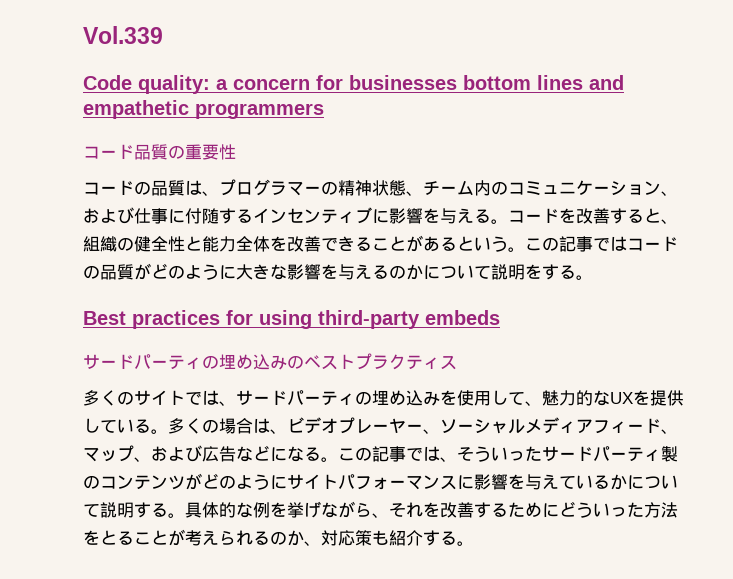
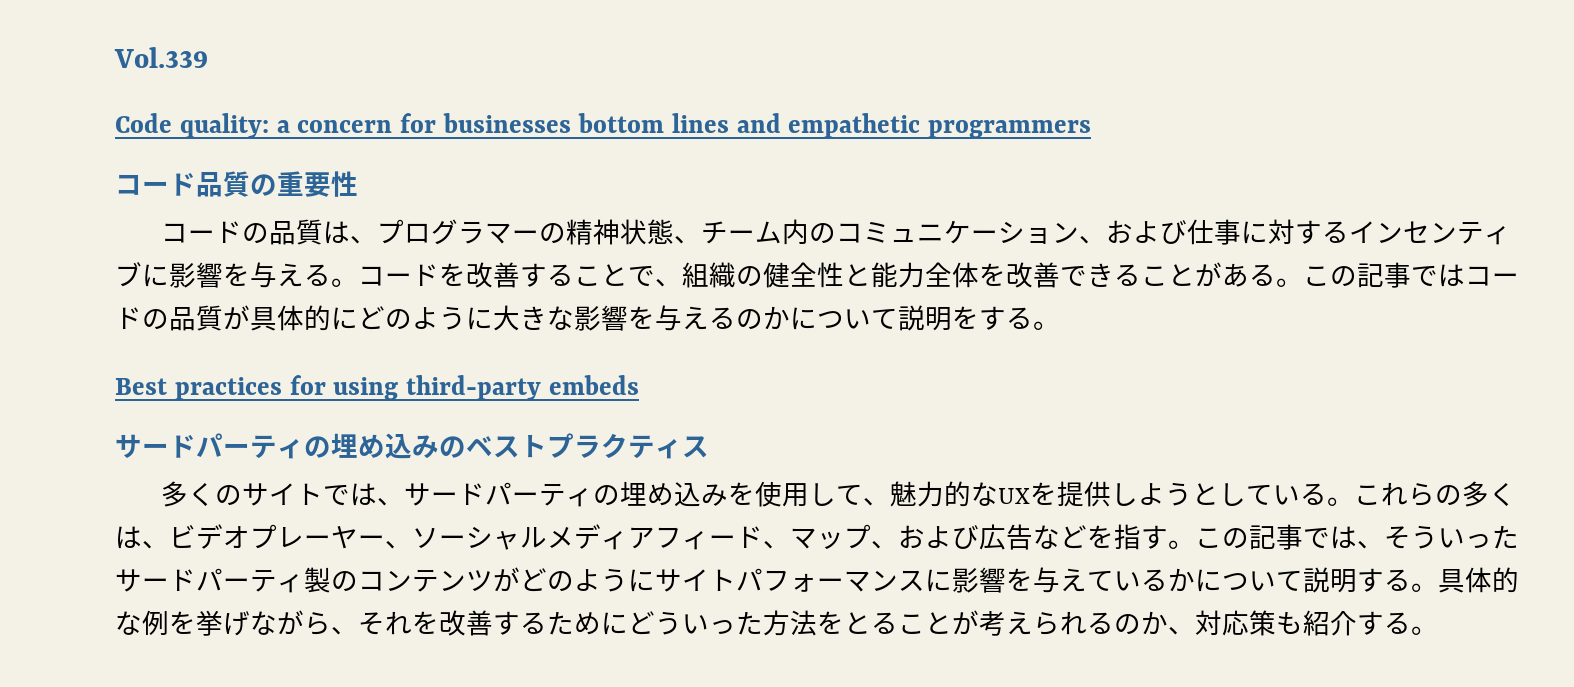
[185,208,219,224] 付随 -> [1268,219,1296,245] 対
[644,208,661,223] と -> [574,264,655,287] ことで
[457,236,508,252] という -> (1276, 275) none
(151, 271) none -> [250,305,358,331] 具体的に
[100,418,253,434] ている。多くの場合 -> [1138,481,1517,507] ようとしている。これらの多く
[270,446,321,462] になる -> [1087,524,1168,550] を指す

